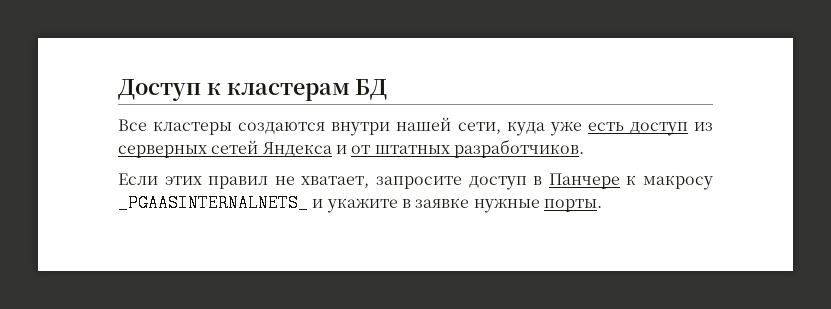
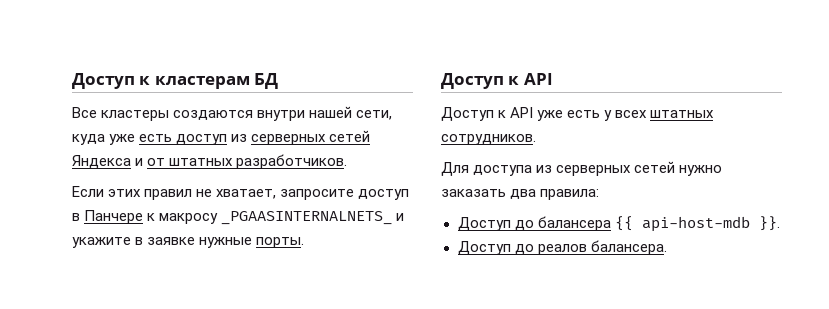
(602, 205) none -> [441,73,553,89] [441,107,715,121] [441,134,536,145] [441,161,723,176] [441,189,600,200] [457,216,780,232] [457,240,667,255] // Доступ к API // Доступ к API уже есть у всех штатных сотрудников. // Для доступа из серверных сетей нужно заказать два правила: // Доступ до балансера {{ api-host-mdb }}. // Доступ до реалов балансера.

